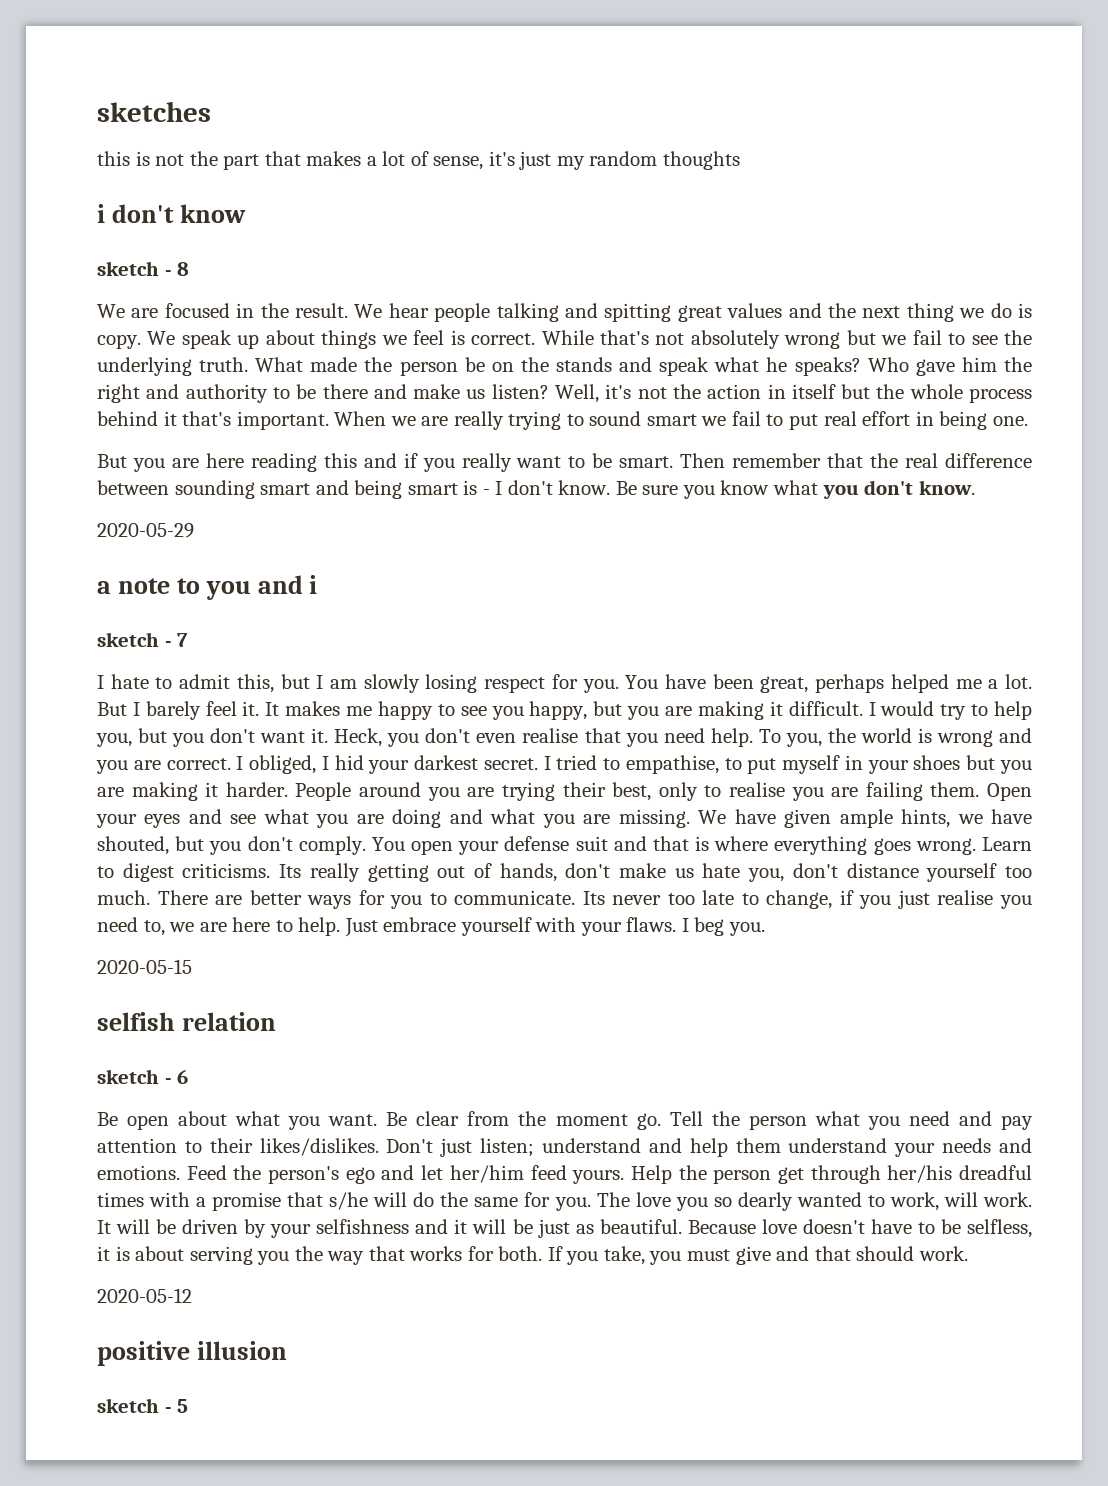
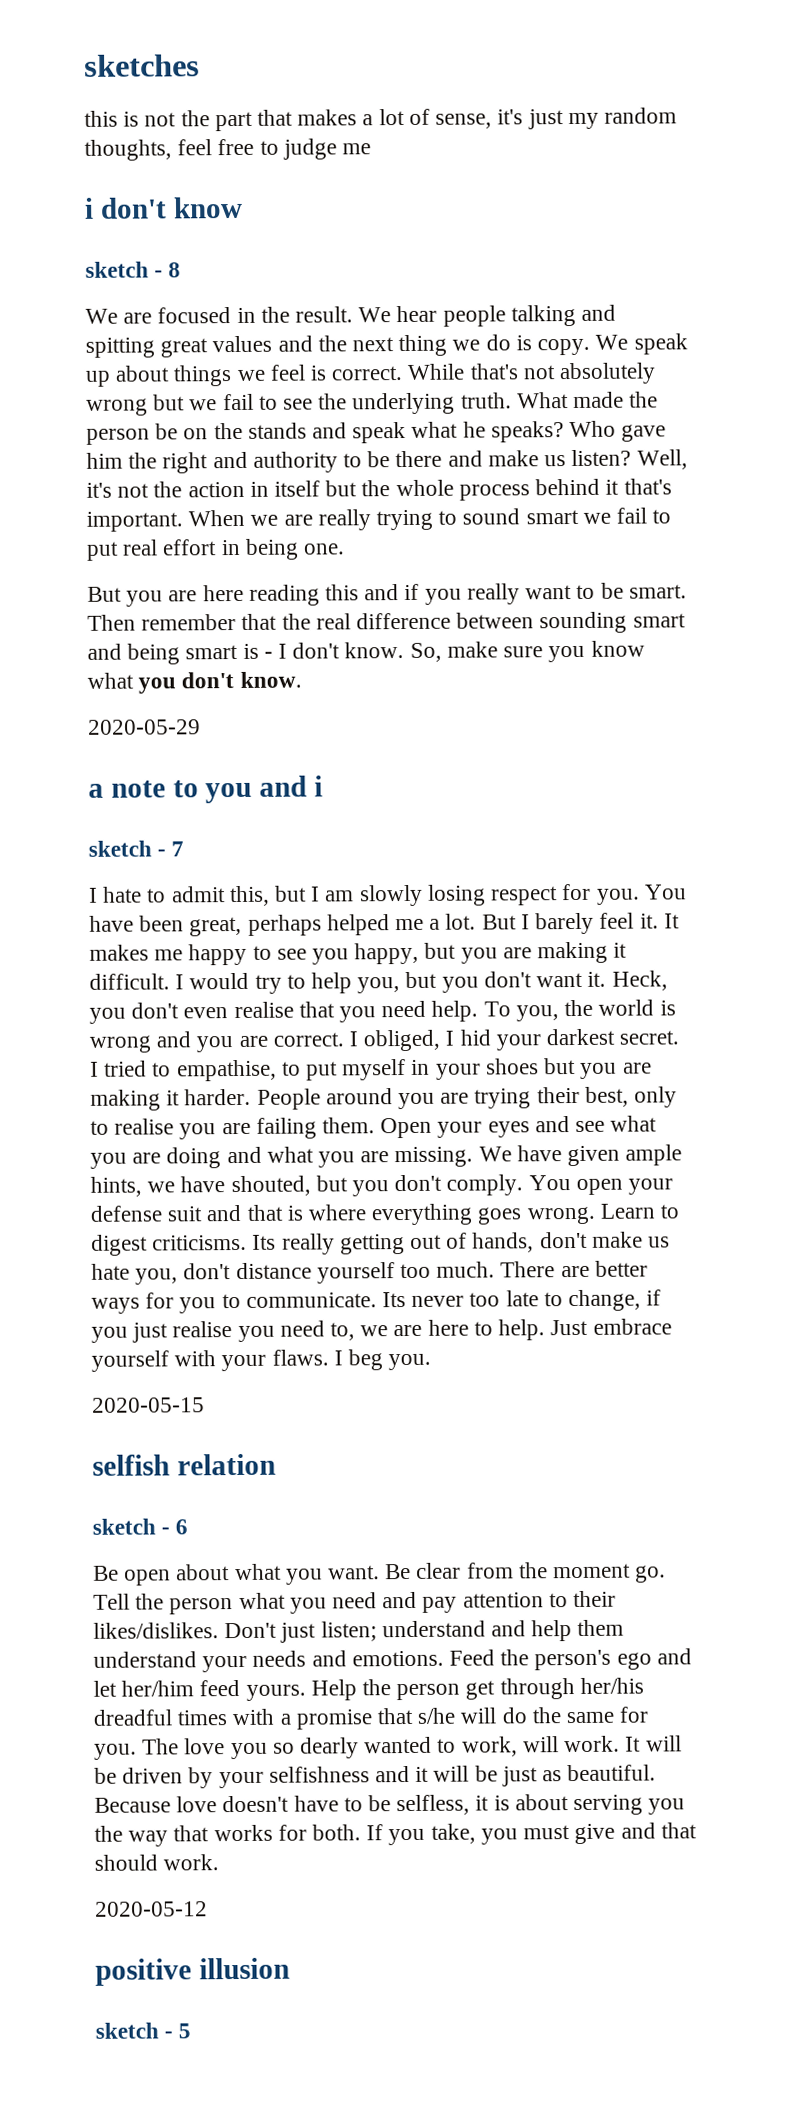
[663,151,741,170] thoughts -> [84,138,372,161] thoughts, feel free to judge me
[615,481,637,495] Be -> [409,641,498,662] So, make

